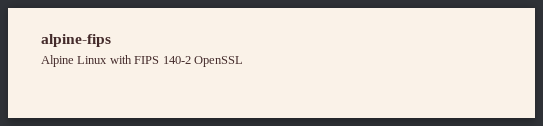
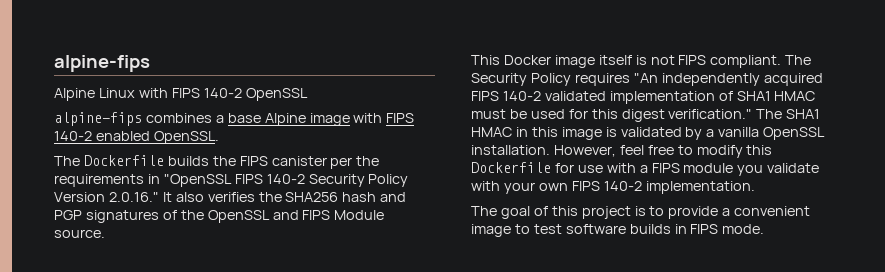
(243, 61) none -> [54,112,415,126] [54,131,219,144] [54,155,380,169] [54,174,409,187] [54,192,407,202] [54,210,385,223] [54,229,105,238] [471,55,812,68] [471,73,823,86] [471,91,816,104] [471,109,821,122] [471,127,826,140] [471,145,773,158] [471,162,820,176] [471,181,755,194] [471,206,811,219] [471,224,765,237] // alpine-fips combines a base Alpine image with FIPS 140-2 enabled OpenSSL. // The Dockerfile builds the FIPS canister per the requirements in "OpenSSL FIPS 140-2 Security Policy Version 2.0.16." It also verifies the SHA256 hash and PGP signatures of the OpenSSL and FIPS Module source. // This Docker image itself is not FIPS compliant. The Security Policy requires "An independently acquired FIPS 140-2 validated implementation of SHA1 HMAC must be used for this digest verification." The SHA1 HMAC in this image is validated by a vanilla OpenSSL installation. However, feel free to modify this Dockerfile for use with a FIPS module you validate with your own FIPS 140-2 implementation. // The goal of this project is to provide a convenient image to test software builds in FIPS mode.

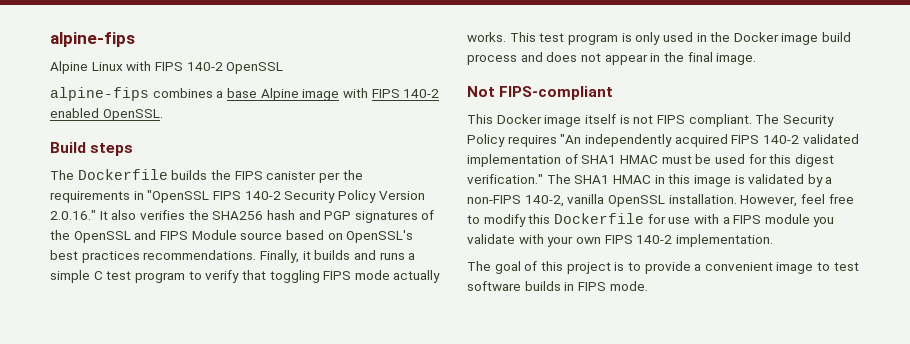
(219, 137) none -> [50,142,134,156] // Build steps
[54,229,105,238] source. -> [240,230,414,243] [50,250,416,263] [50,270,441,283] [467,32,852,45] [467,52,757,65] [467,86,614,100] source based on OpenSSL's best practices recommendations. Finally, it builds and runs a simple C test program to verify that toggling FIPS mode actually works. This test program is only used in the Docker image build process and does not appear in the final image. // Not FIPS-compliant
(715, 133) none -> [467,195,564,207] non-FIPS 140-2,

